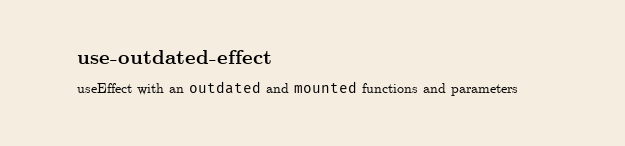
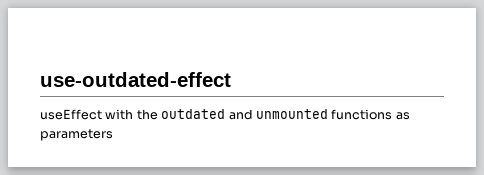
[169,87,184,93] an -> [136,109,158,120] the
[294,81,446,93] mounted functions and -> [255,109,410,120] unmounted functions as

